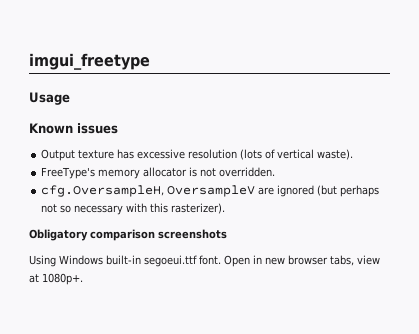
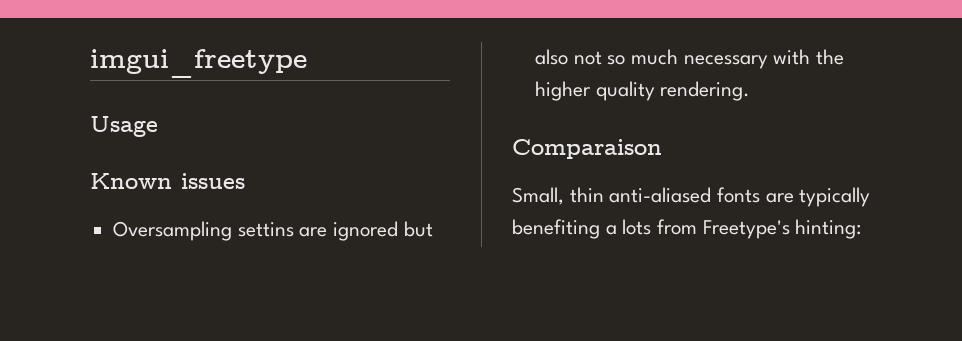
[41,149,354,161] [41,167,276,179] [41,185,380,197] Output texture has excessive resolution (lots of vertical waste). // FreeType's memory allocator is not overridden. // cfg.OversampleH, OversampleV are ignored (but perhaps -> [113,221,433,241] [535,49,569,65] Oversampling settins are ignored but also
(72, 209) none -> [631,49,679,65] much
[150,203,226,214] [29,229,227,241] [29,255,380,267] [29,273,83,285] this rasterizer). // Obligatory comparison screenshots // Using Windows built-in segoeui.ttf font. Open in new browser tabs, view at 1080p+. -> [816,49,845,65] [535,81,751,101] [512,139,662,159] [512,187,871,207] [512,219,862,239] the higher quality rendering. // Comparaison // Small, thin anti-aliased fonts are typically benefiting a lots from Freetype's hinting:

